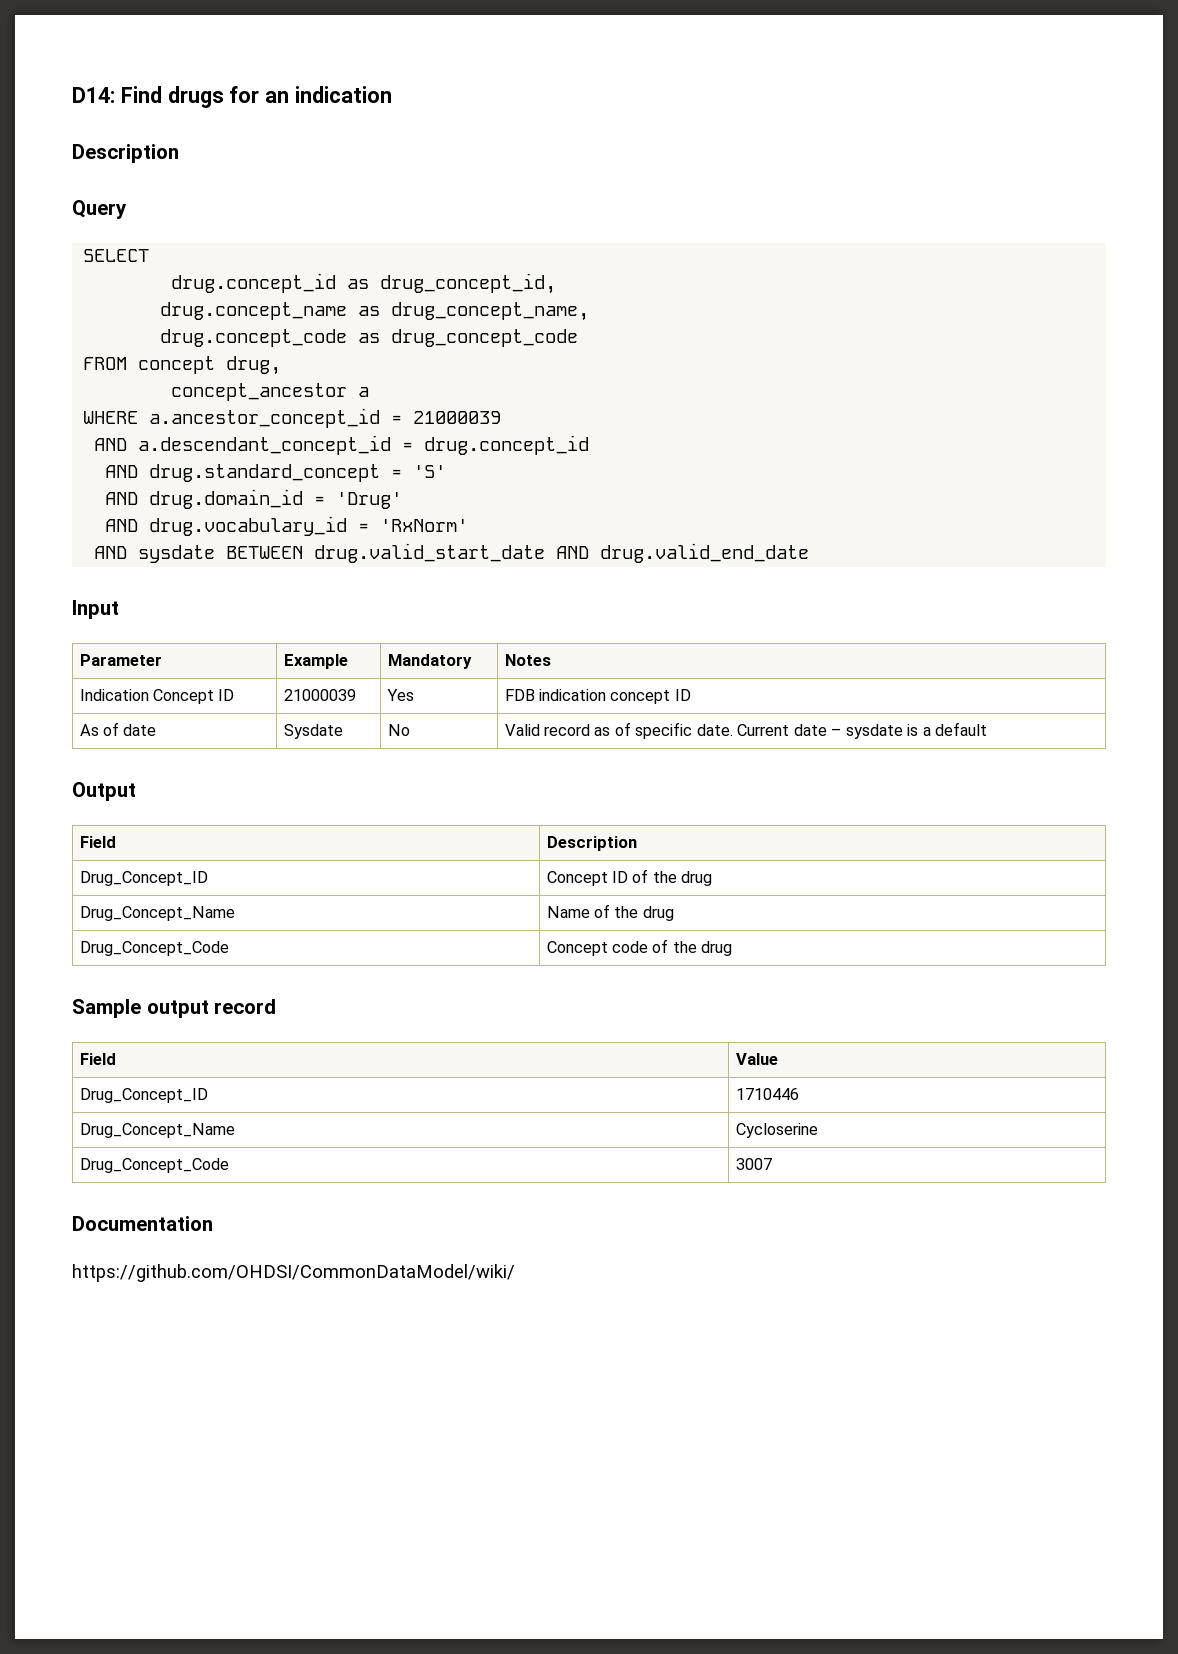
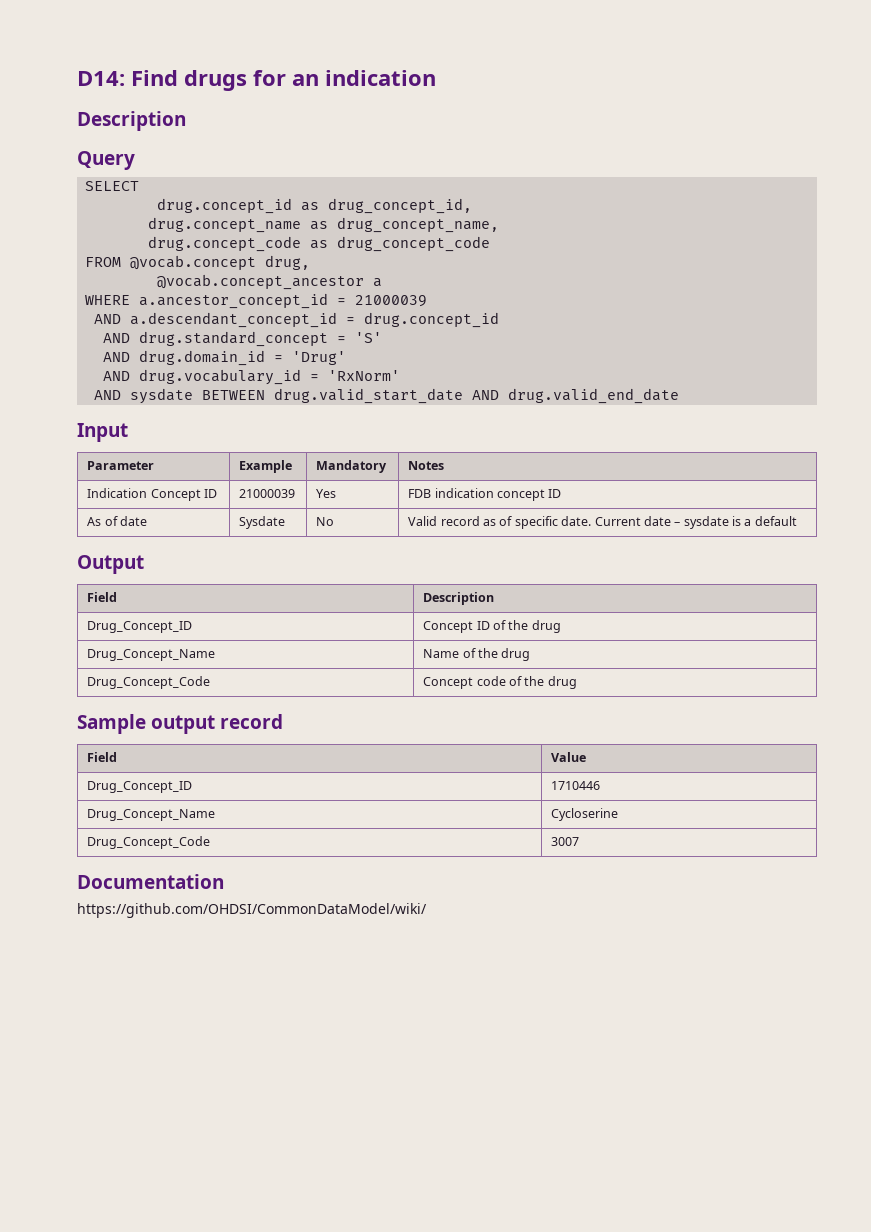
[138,356,216,374] concept -> [130,255,257,270] @vocab.concept
[171,383,348,401] concept_ancestor -> [157,274,365,290] @vocab.concept_ancestor

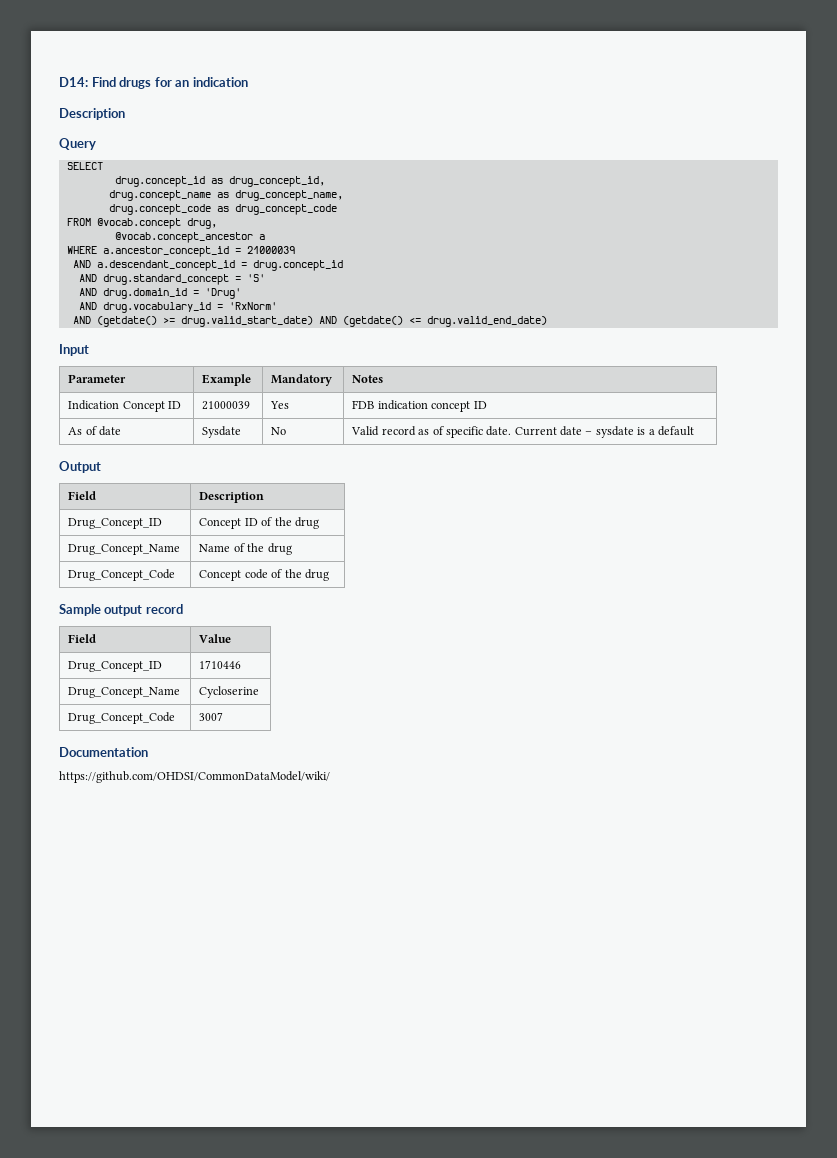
[130,388,680,404] sysdate BETWEEN drug.valid_start_date AND drug.valid_end_date -> [96,316,547,327] (getdate() >= drug.valid_start_date) AND (getdate() <= drug.valid_end_date)

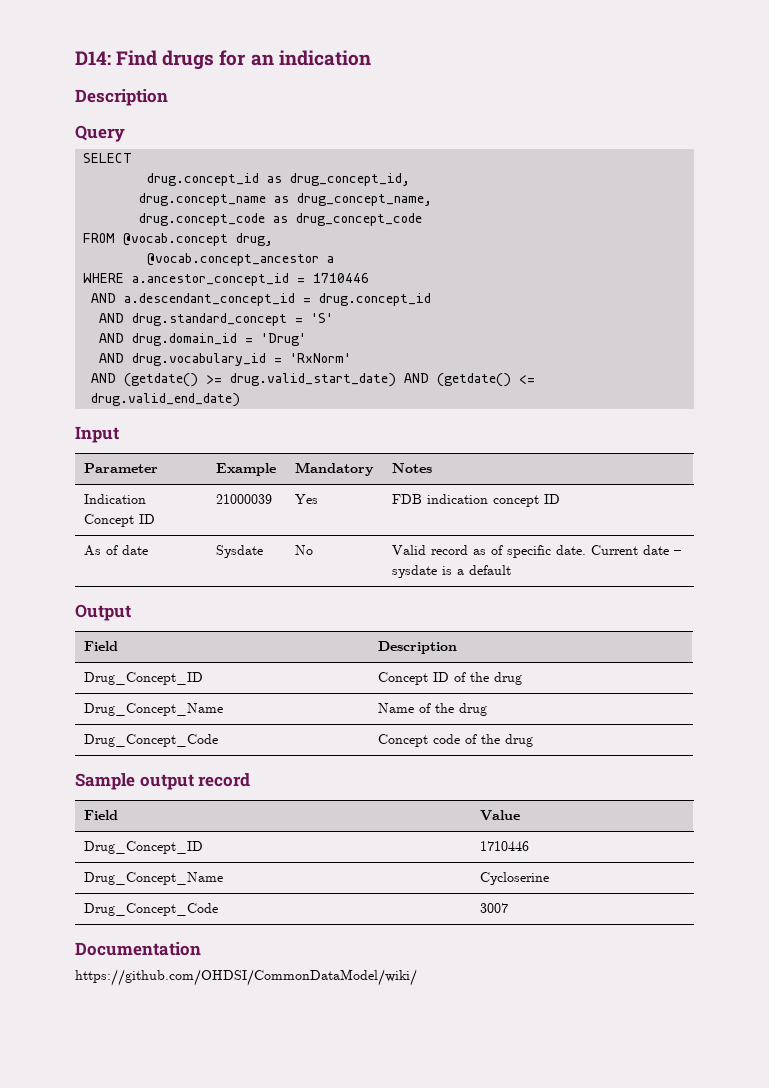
[246,246,295,254] 21000039 -> [313,273,370,283] 1710446

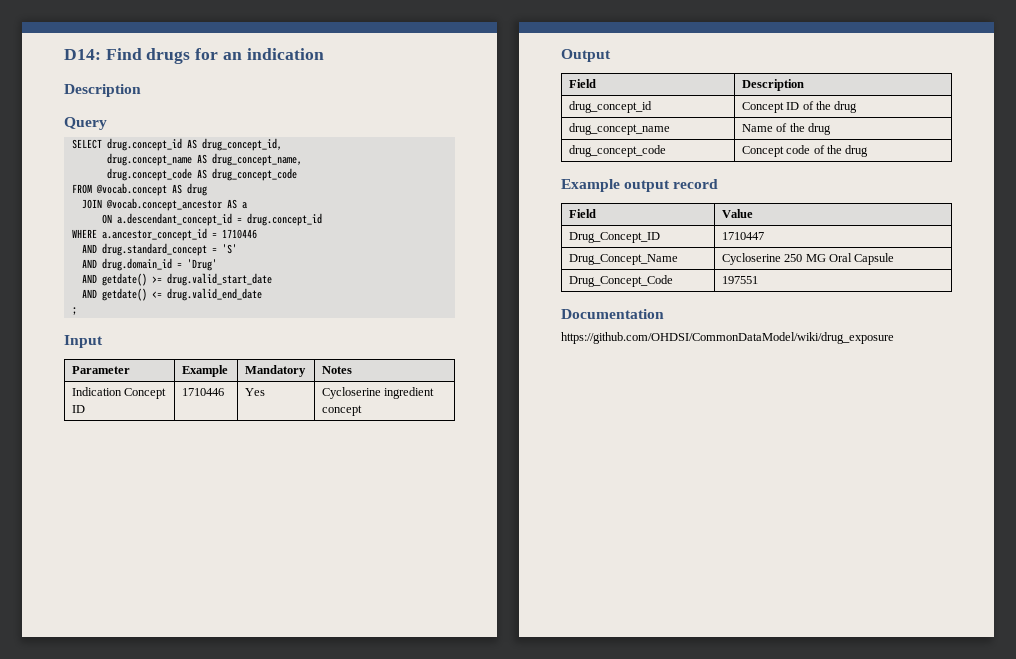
[147,173,283,186] // drug.concept_id as -> [106,138,197,151] drug.concept_id AS
[274,196,290,203] as -> [196,154,207,164] AS
[273,216,289,223] as -> [196,169,207,179] AS
[236,233,274,246] [147,253,335,266] drug, // @vocab.concept_ancestor a -> [171,183,207,196] [81,198,247,211] [101,213,322,226] AS drug // JOIN @vocab.concept_ancestor AS a // ON a.descendant_concept_id = drug.concept_id
[91,293,432,306] // AND a.descendant_concept_id = drug.concept_id -> (257, 234) none
[132,353,352,366] [91,373,536,387] [91,393,241,407] drug.vocabulary_id = 'RxNorm' // AND (getdate() >= drug.valid_start_date) AND (getdate() <= drug.valid_end_date) -> [101,273,272,286] [81,288,262,301] [71,307,77,315] getdate() >= drug.valid_start_date // AND getdate() <= drug.valid_end_date // ;
[216,494,273,504] 21000039 -> [181,388,224,396] 1710446
[392,494,489,504] FDB indication -> [321,387,435,399] Cycloserine ingredient
[544,494,561,504] [84,545,149,556] [216,545,264,558] [295,545,314,555] [392,545,682,558] [392,565,512,578] ID // As of date | Sysdate | No | Valid record as of specific date. Current date – sysdate is a default -> (362, 410) none
[84,672,204,685] Drug_Concept_ID -> [568,101,652,113] drug_concept_id
[84,703,224,716] Drug_Concept_Name -> [568,123,670,135] drug_concept_name
[84,734,219,747] Drug_Concept_Code -> [568,145,666,157] drug_concept_code
[75,773,135,790] Sample -> [561,179,620,192] Example
[480,841,530,851] 1710446 -> [721,232,764,240] 1710447
[84,903,219,916] [480,903,509,913] // Drug_Concept_Code | 3007 -> [784,253,895,265] [568,275,673,287] [721,276,758,284] 250 MG Oral Capsule // Drug_Concept_Code | 197551
[75,969,417,986] https://github.com/OHDSI/CommonDataModel/wiki/ -> [561,332,894,344] https://github.com/OHDSI/CommonDataModel/wiki/drug_exposure

